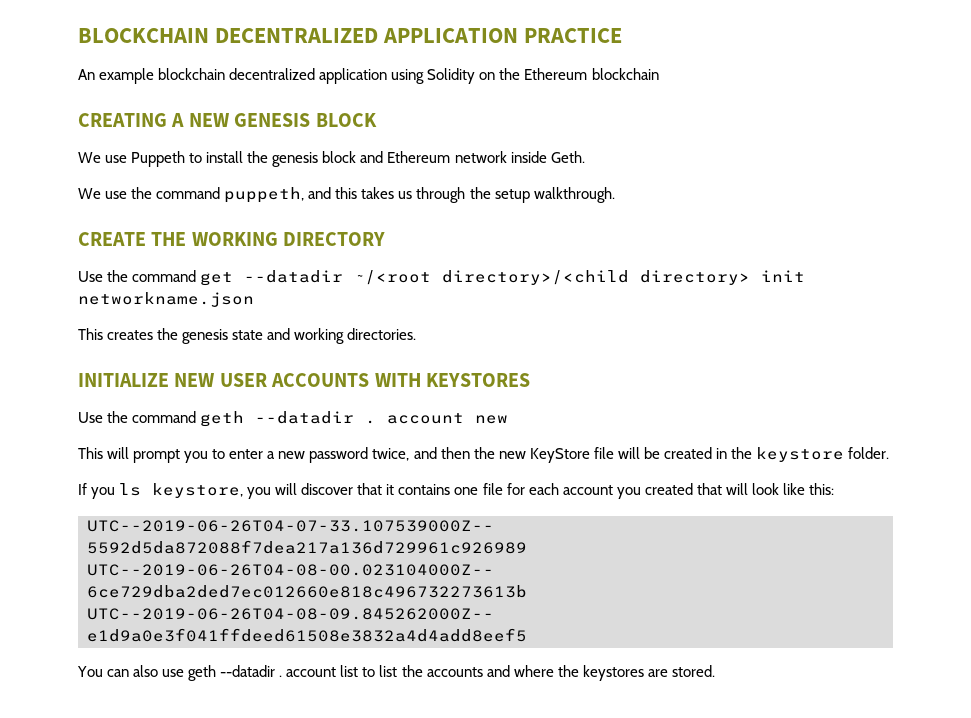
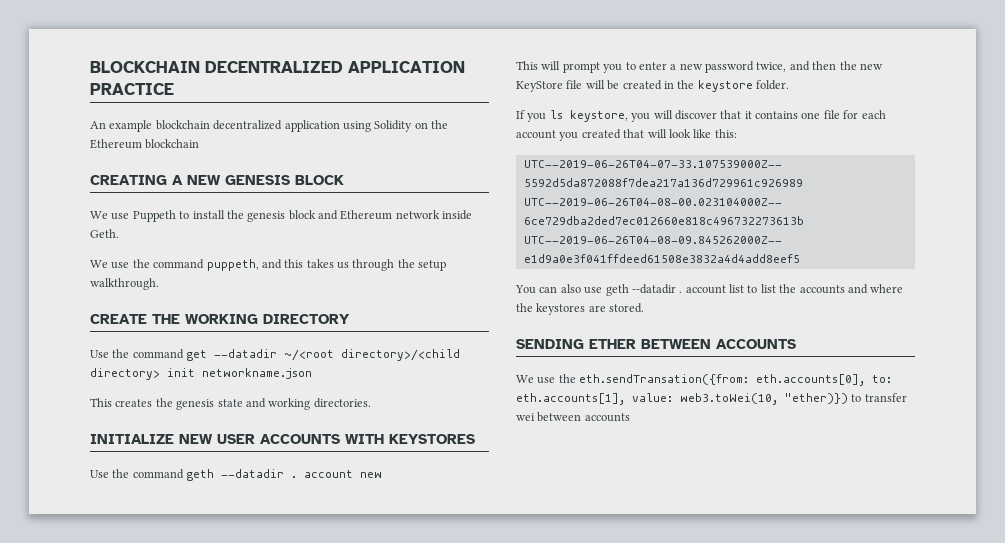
(715, 671) none -> [516,339,796,349] [516,374,893,386] [516,393,907,405] [516,412,630,422] // SENDING ETHER BETWEEN ACCOUNTS // We use the eth.sendTransation({from: eth.accounts[0], to: eth.accounts[1], value: web3.toWei(10, "ether)}) to transfer wei between accounts

